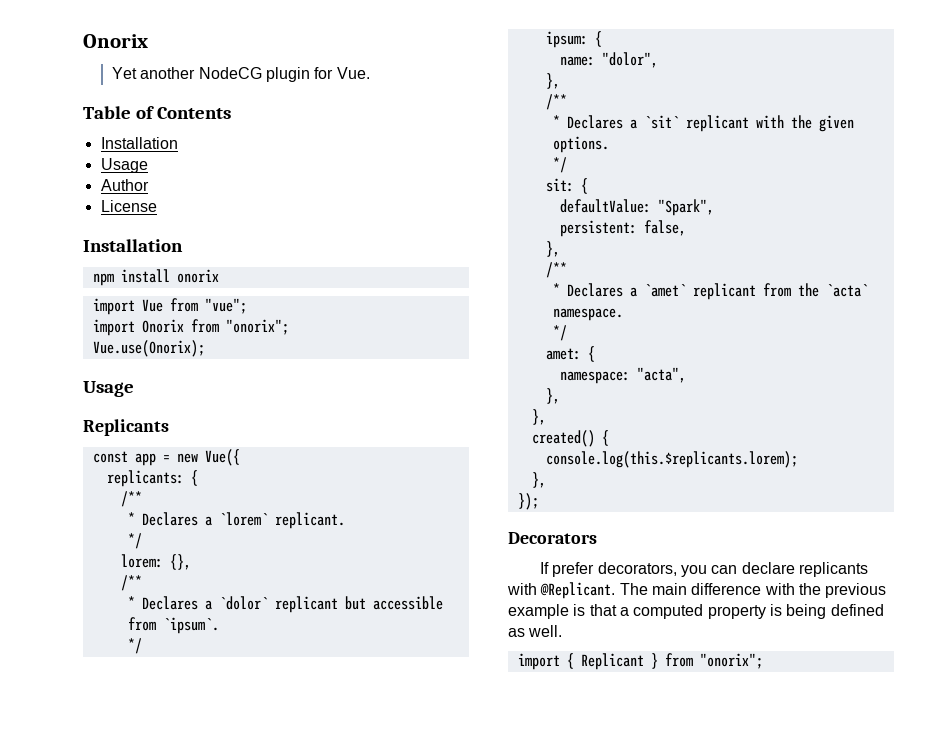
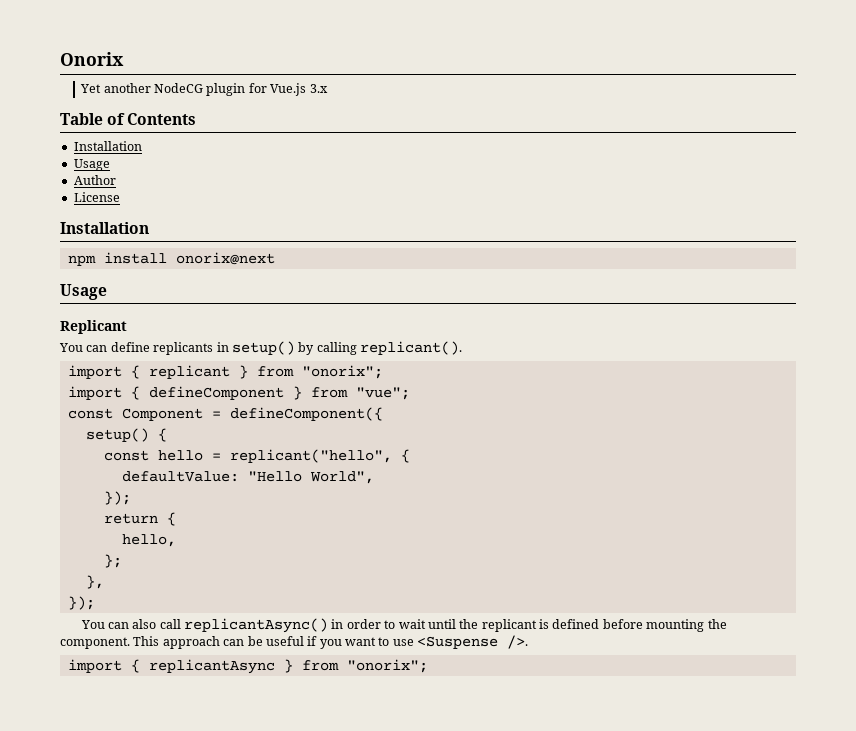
[336,67,370,79] Vue. -> [270,83,328,96] Vue.js 3.x
[176,269,219,283] [92,298,247,315] [92,319,289,336] [92,340,205,357] [83,381,134,397] [83,419,169,436] [92,449,240,466] [106,470,198,487] [120,491,142,507] [127,512,345,529] [127,533,142,549] [120,554,191,570] [120,575,142,591] [127,596,443,613] [127,617,219,634] [127,638,142,654] [545,31,602,48] [559,52,658,68] [545,73,560,89] [545,94,567,110] [552,115,854,132] [552,136,609,153] [552,157,567,173] [545,178,588,194] [559,199,714,216] [559,220,686,237] [545,241,560,257] [545,262,567,278] [552,283,868,300] [552,308,623,321] [552,325,567,341] [545,346,595,362] [559,367,686,384] [545,388,560,404] [531,409,546,425] [531,430,609,447] [545,451,798,468] [531,472,546,488] [517,493,539,510] [508,532,597,544] [540,562,869,577] [507,582,887,599] [508,604,884,619] [508,625,563,637] [517,653,644,670] onorix // import Vue from "vue"; // import Onorix from "onorix"; // Vue.use(Onorix); // Usage // Replicants // const app = new Vue({ // replicants: { // /** // * Declares a `lorem` replicant. // */ // lorem: {}, // /** // * Declares a `dolor` replicant but accessible from `ipsum`. // */ // ipsum: { // name: "dolor", // }, // /** // * Declares a `sit` replicant with the given options. // */ // sit: { // defaultValue: "Spark", // persistent: false, // }, // /** // * Declares a `amet` replicant from the `acta` namespace. // */ // amet: { // namespace: "acta", // }, // }, // created() { // console.log(this.$replicants.lorem); // }, // }); // Decorators // If prefer decorators, you can declare replicants with @Replicant. The main difference with the previous example is that a computed property is being defined as well. // import { Replicant -> [175,252,275,265] [60,284,107,300] [60,320,127,334] [59,341,462,355] [67,365,383,379] [67,386,410,400] [67,407,383,421] [85,428,167,442] [103,449,410,463] [121,471,374,484] [103,491,131,505] [103,512,176,526] [121,534,176,547] [103,554,122,568] [85,575,104,589] [67,596,95,610] [80,618,727,633] [60,635,529,649] [67,659,275,674] onorix@next // Usage // Replicant // You can define replicants in setup() by calling replicant(). // import { replicant } from "onorix"; // import { defineComponent } from "vue"; // const Component = defineComponent({ // setup() { // const hello = replicant("hello", { // defaultValue: "Hello World", // }); // return { // hello, // }; // }, // }); // You can also call replicantAsync() in order to wait until the replicant is defined before mounting the component. This approach can be useful if you want to use <Suspense />. // import { replicantAsync

